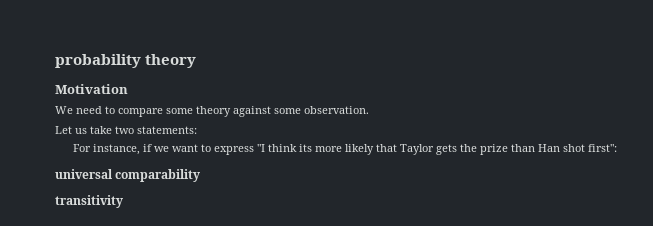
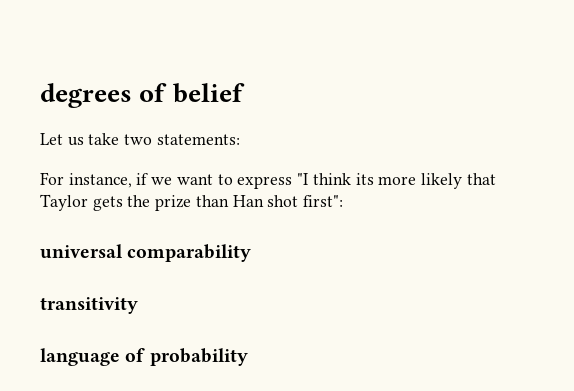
[55,54,197,68] [55,84,128,94] [55,106,369,117] probability theory // Motivation // We need to compare some theory against some observation. -> [40,83,245,108] degrees of belief
(123, 201) none -> [40,348,248,366] // language of probability

